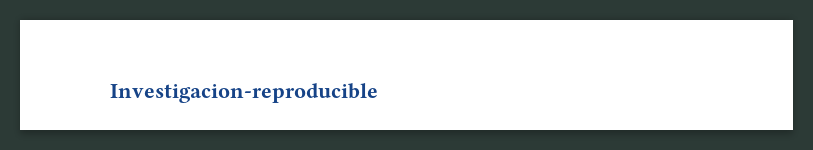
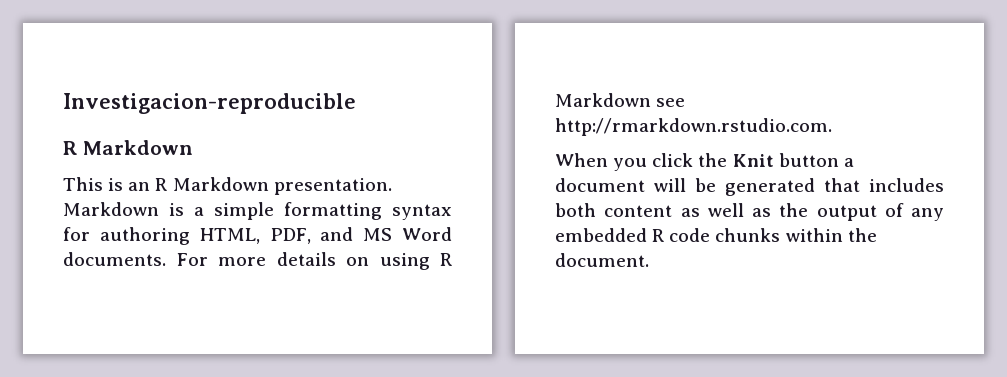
(378, 93) none -> [63,140,193,155] [63,177,392,195] [63,202,452,220] [63,227,453,245] [63,252,452,270] [555,93,686,107] [555,118,832,136] [555,153,854,171] [555,178,944,196] [555,203,944,221] [555,228,877,242] [555,253,649,267] // R Markdown // This is an R Markdown presentation. Markdown is a simple formatting syntax for authoring HTML, PDF, and MS Word documents. For more details on using R Markdown see http://rmarkdown.rstudio.com. // When you click the Knit button a document will be generated that includes both content as well as the output of any embedded R code chunks within the document.

